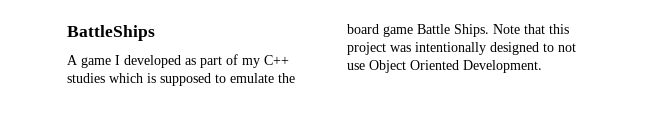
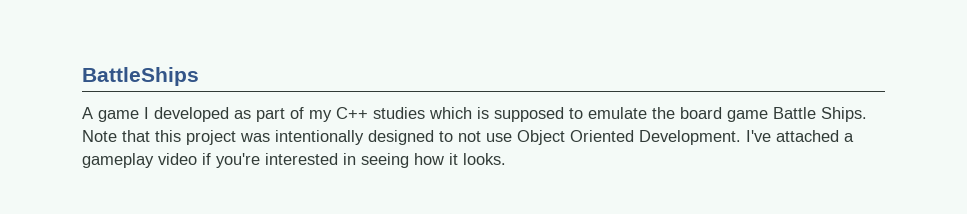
(542, 66) none -> [746,130,854,142] [82,153,506,168] I've attached a gameplay video if you're interested in seeing how it looks.

